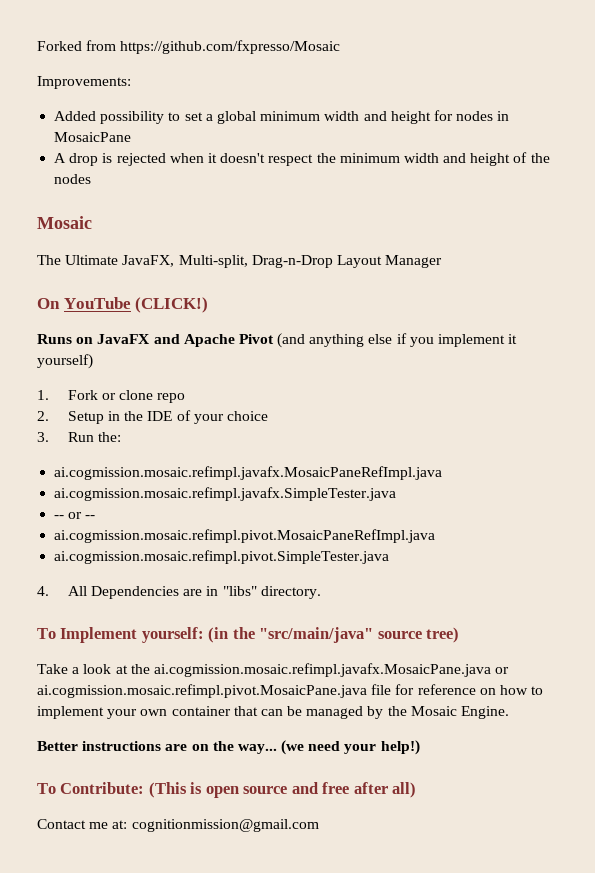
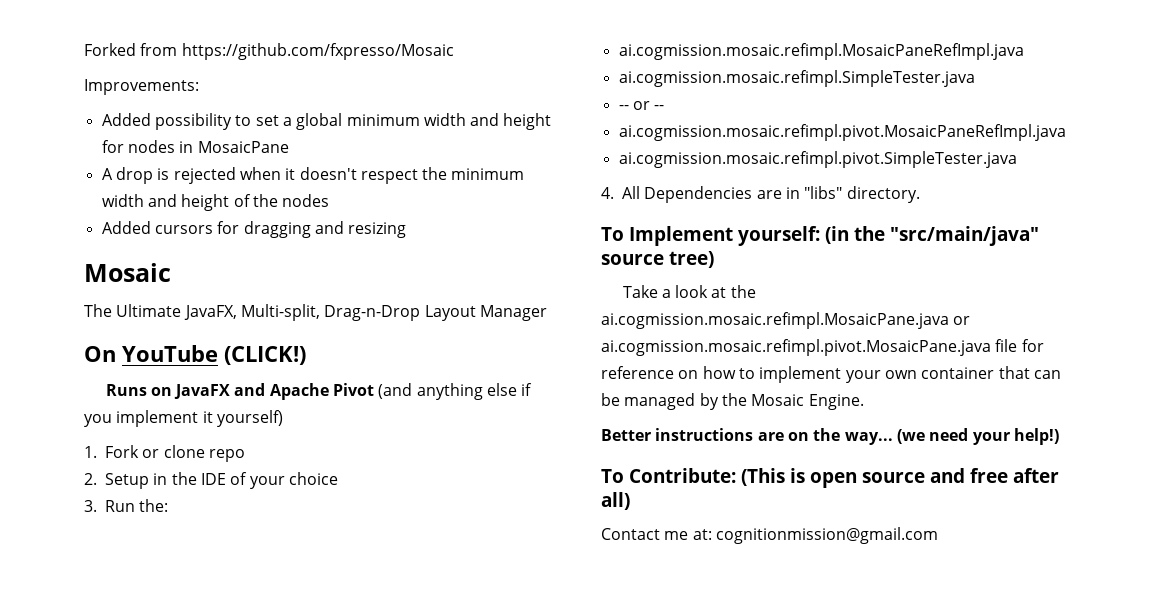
(92, 179) none -> [101,221,407,238] // Added cursors for dragging and resizing
[54,466,443,480] [54,487,397,501] ai.cogmission.mosaic.refimpl.javafx.MosaicPaneRefImpl.java // ai.cogmission.mosaic.refimpl.javafx.SimpleTester.java -> [618,43,1024,60] [618,70,975,87] ai.cogmission.mosaic.refimpl.MosaicPaneRefImpl.java // ai.cogmission.mosaic.refimpl.SimpleTester.java
[153,663,491,677] ai.cogmission.mosaic.refimpl.javafx.MosaicPane.java -> [601,312,949,329] ai.cogmission.mosaic.refimpl.MosaicPane.java

